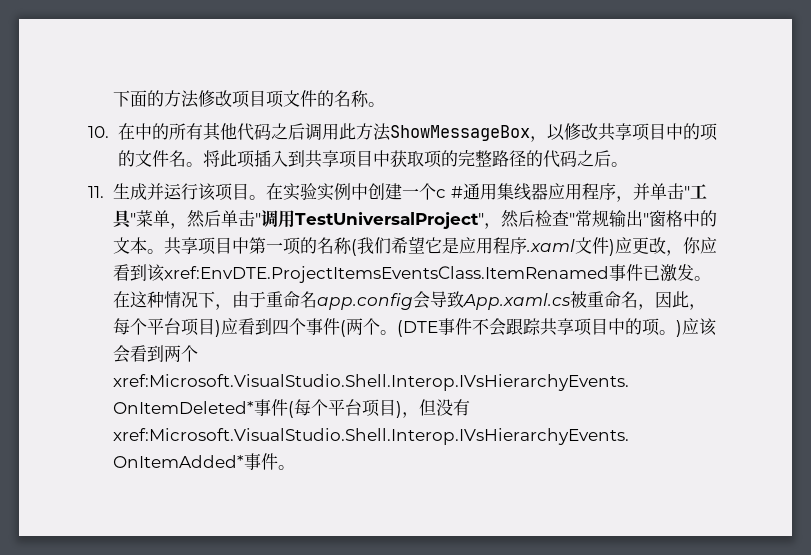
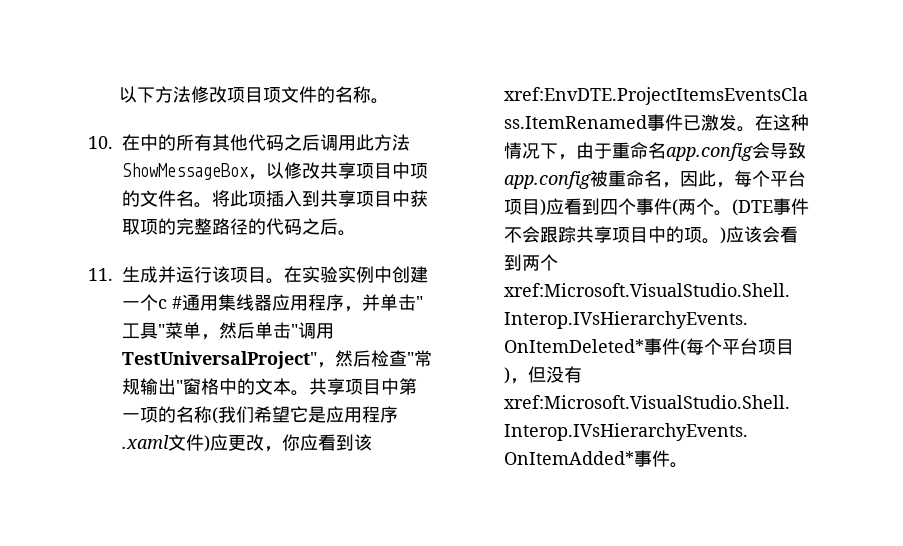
[113,90,165,107] 下面的 -> [119,86,156,103] 以下
[682,123,700,140] 的 -> (410, 170) none
[463,293,571,310] App.xaml.cs -> [504,171,591,189] app.config

